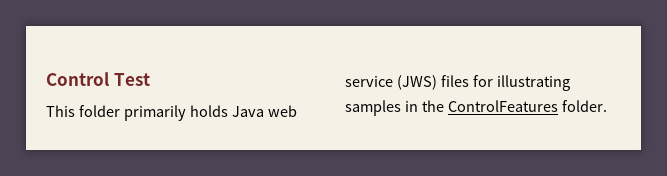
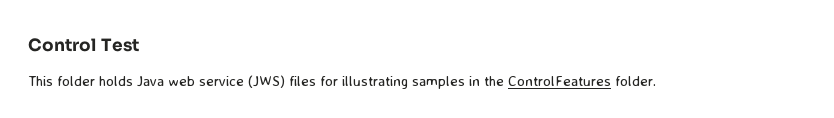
[123,105,186,121] primarily -> (95, 81) none

